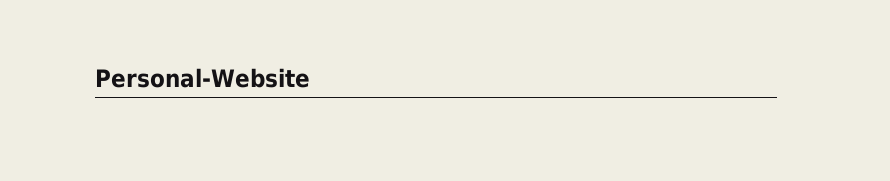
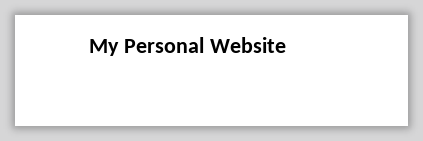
[95,68,310,88] Personal-Website -> [89,37,286,56] My Personal Website

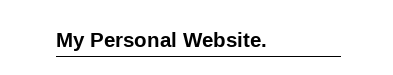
[209,37,286,53] Website -> [183,32,267,47] Website.

